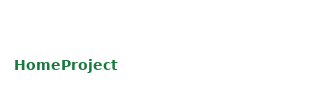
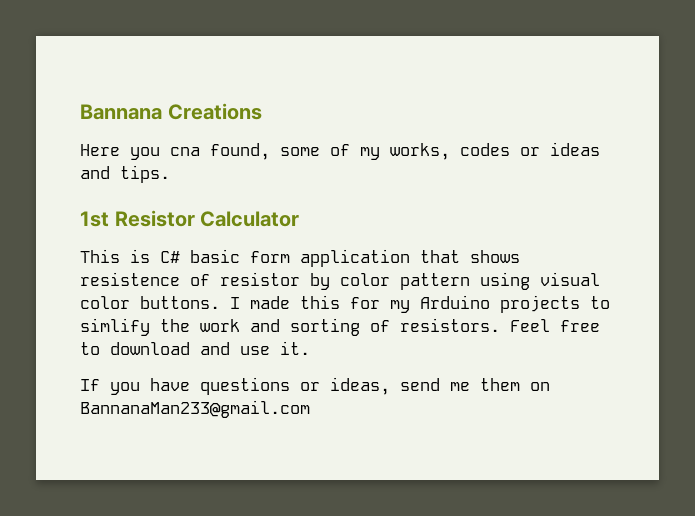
[14,59,118,73] HomeProject -> [80,103,262,120] [80,142,600,160] [80,165,170,183] [80,210,300,227] [80,249,520,267] [80,272,600,290] [80,295,610,313] [80,318,600,336] [80,341,310,355] [80,377,550,395] [80,400,310,418] Bannana Creations // Here you cna found, some of my works, codes or ideas and tips. // 1st Resistor Calculator // This is C# basic form application that shows resistence of resistor by color pattern using visual color buttons. I made this for my Arduino projects to simlify the work and sorting of resistors. Feel free to download and use it. // If you have questions or ideas, send me them on BannanaMan233@gmail.com

